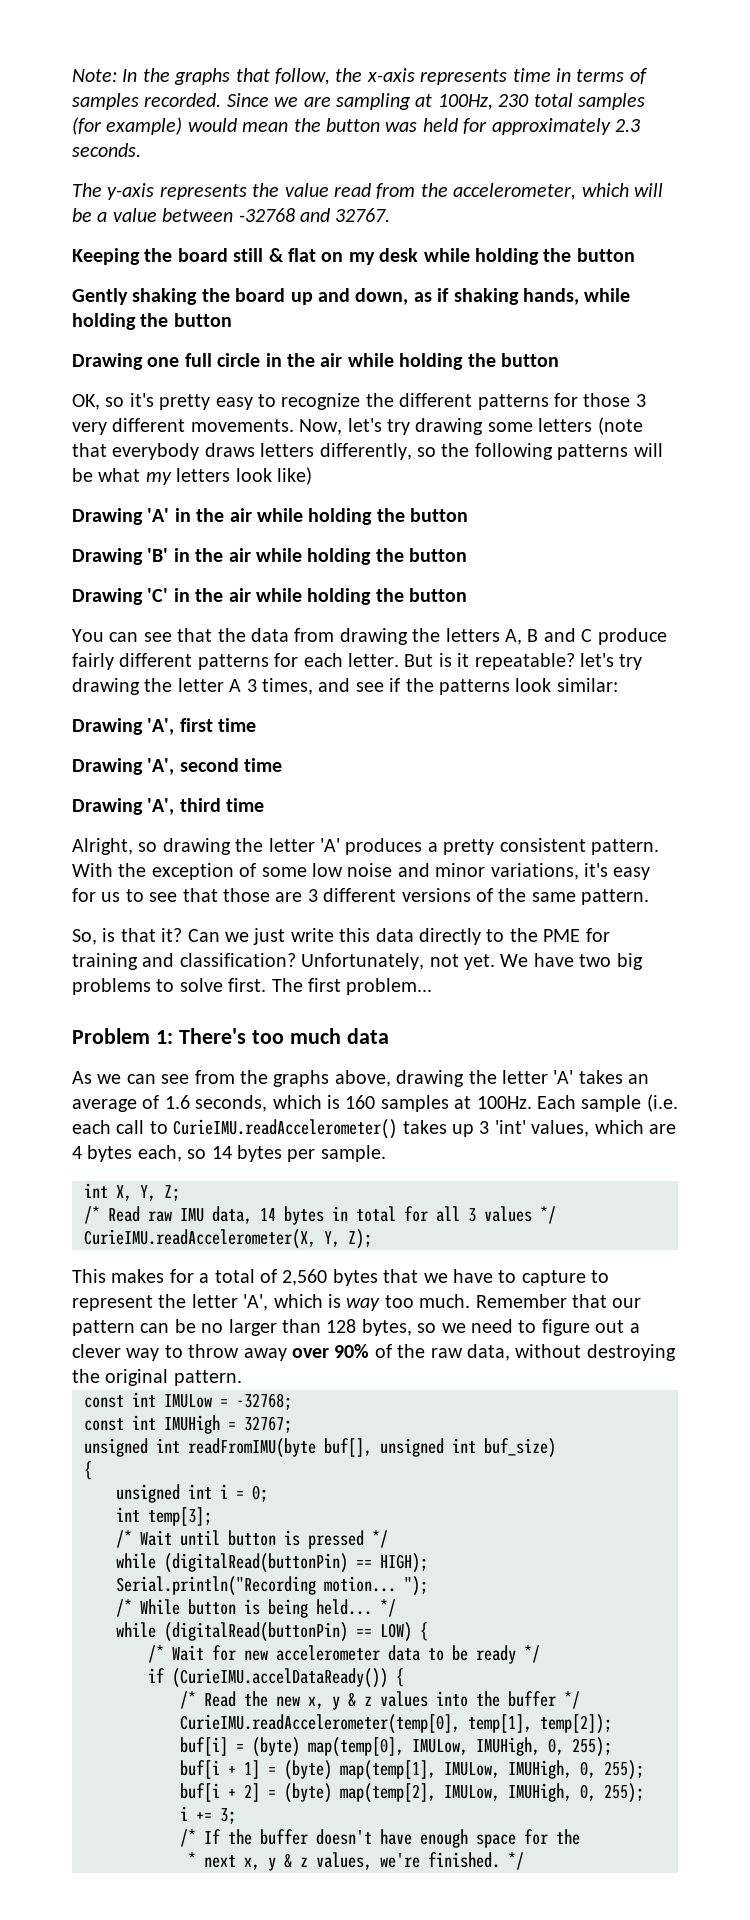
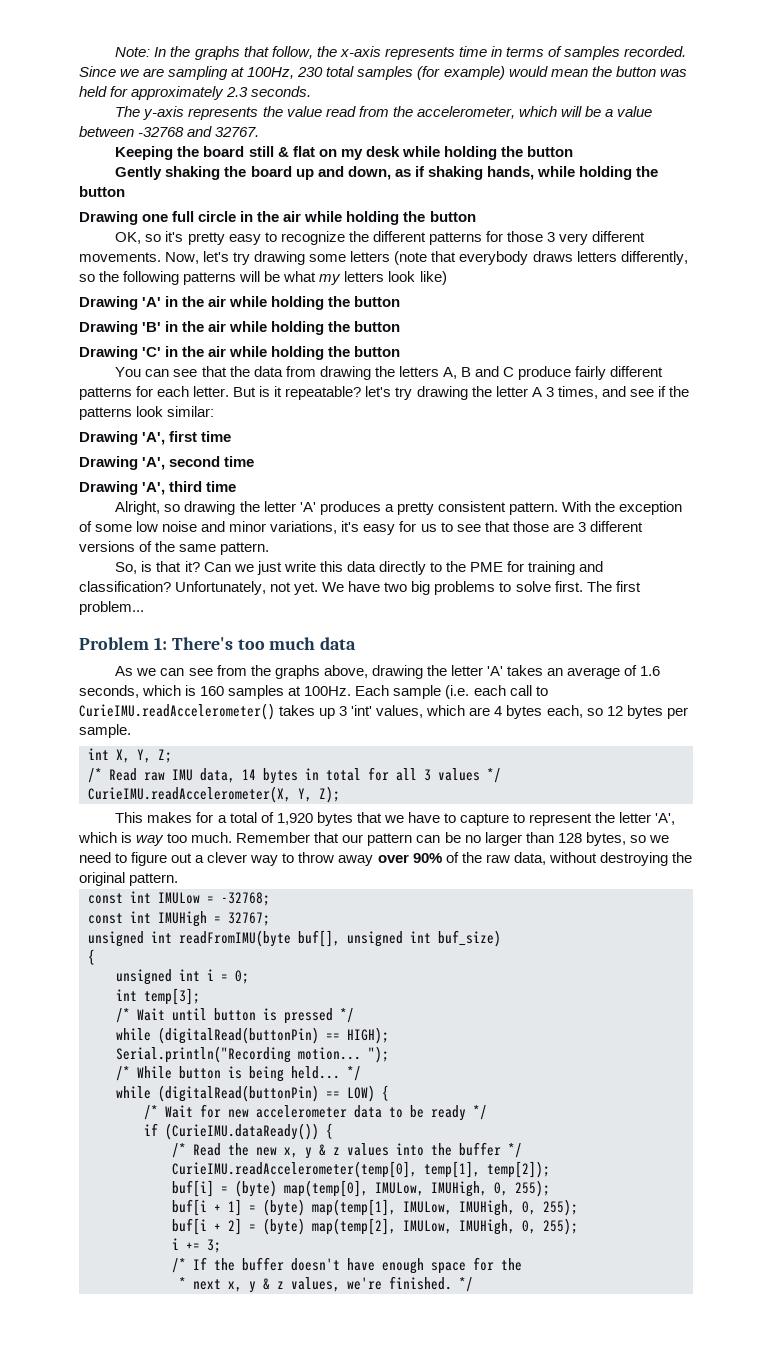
[211,1146,232,1159] 14 -> [606,706,623,716] 12
[282,1269,328,1286] 2,560 -> [276,813,313,825] 1,920
[172,1668,388,1688] (CurieIMU.accelDataReady()) -> [165,1123,319,1140] (CurieIMU.dataReady())

